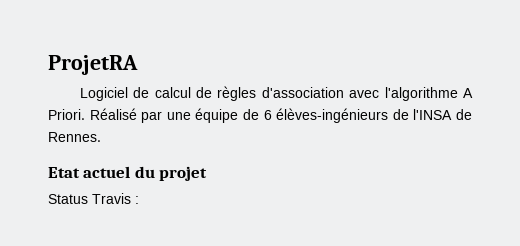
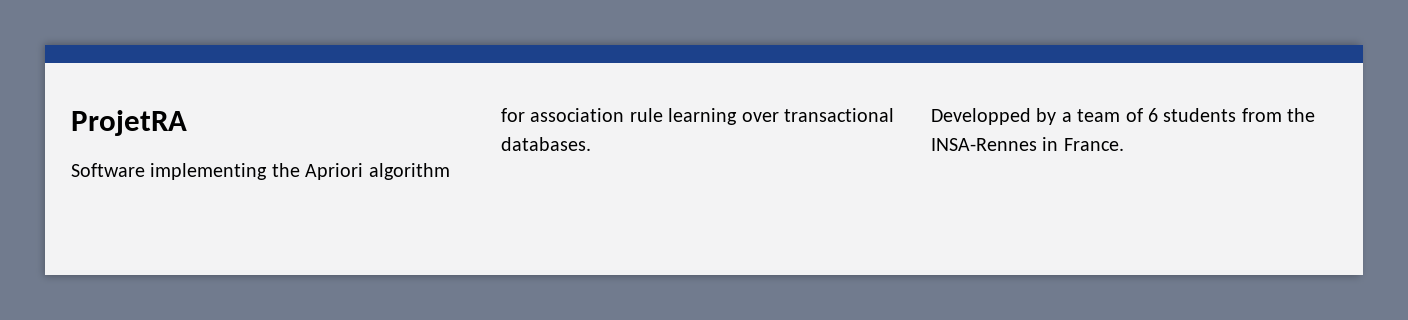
[79,86,473,101] [48,108,472,123] [48,132,101,142] [48,166,208,181] [48,193,139,204] Logiciel de calcul de règles d'association avec l'algorithme A Priori. Réalisé par une équipe de 6 élèves-ingénieurs de l'INSA de Rennes. // Etat actuel du projet // Status Travis : -> [71,163,450,180] [501,108,894,125] [501,137,591,151] [931,108,1316,125] [931,137,1124,151] Software implementing the Apriori algorithm for association rule learning over transactional databases. // Developped by a team of 6 students from the INSA-Rennes in France.

